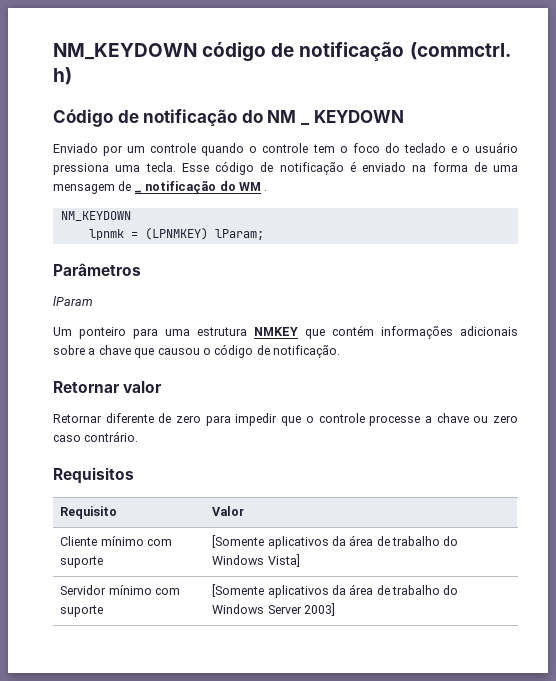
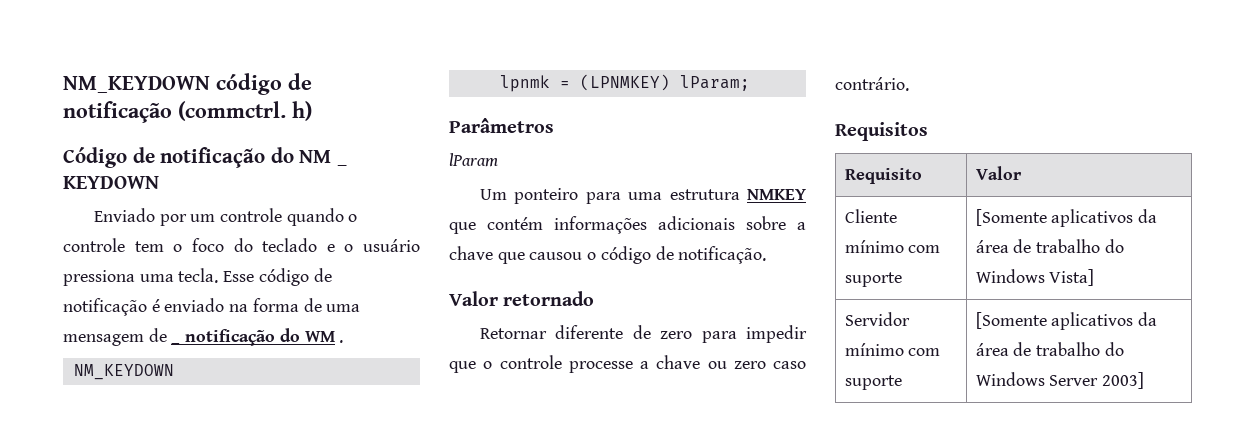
[53,381,163,393] Retornar valor -> [449,291,595,306] Valor retornado

